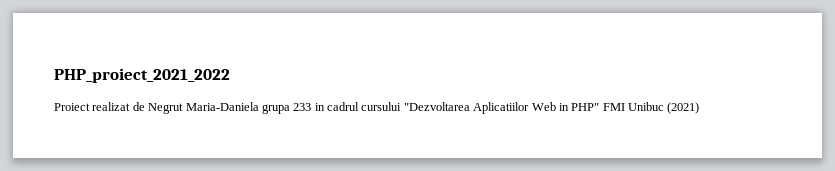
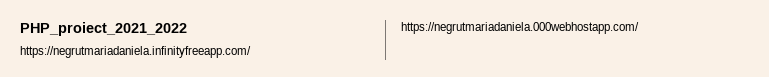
[54,102,700,114] Proiect realizat de Negrut Maria-Daniela grupa 233 in cadrul cursului "Dezvoltarea Aplicatiilor Web in PHP" FMI Unibuc (2021) -> [20,46,251,58] [401,22,639,34] https://negrutmariadaniela.infinityfreeapp.com/ https://negrutmariadaniela.000webhostapp.com/

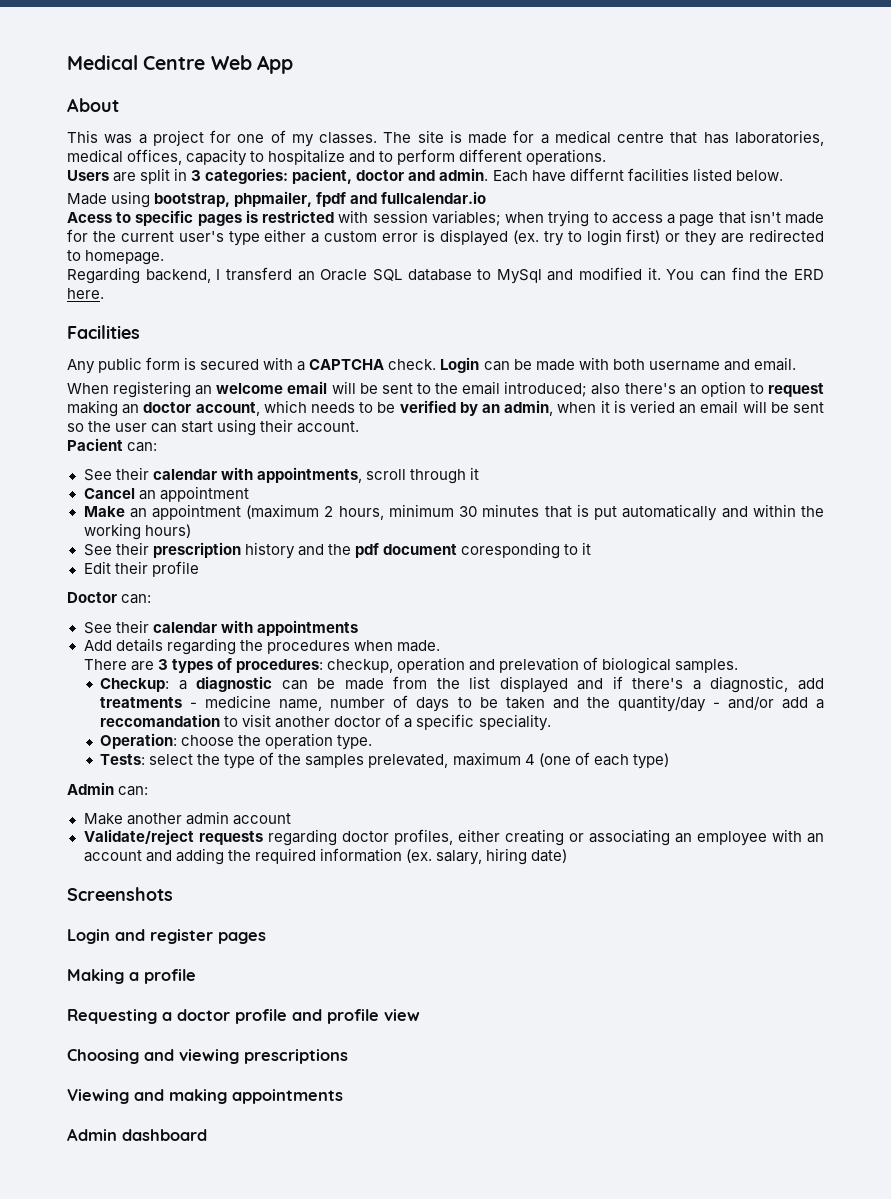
[20,22,187,36] [20,46,251,58] [401,22,639,34] PHP_proiect_2021_2022 // https://negrutmariadaniela.infinityfreeapp.com/ https://negrutmariadaniela.000webhostapp.com/ -> [67,55,293,74] [67,98,119,112] [67,130,824,147] [67,149,607,166] [67,168,783,184] [67,191,487,208] [67,210,825,227] [67,229,825,246] [67,250,165,265] [67,267,824,284] [67,288,104,299] [67,325,140,339] [67,357,796,374] [67,381,825,398] [67,400,825,417] [67,419,360,436] [67,438,158,452] [83,467,479,484] [83,486,249,502] [83,504,825,521] [83,523,191,540] [83,542,592,559] [83,561,199,577] [67,592,152,604] [83,620,358,636] [83,638,440,655] [83,657,739,674] [100,676,824,693] [100,695,824,712] [100,714,551,731] [100,733,373,750] [100,752,669,769] [67,782,149,796] [83,811,291,825] [83,829,824,846] [83,848,567,865] [67,887,173,901] [67,929,266,944] [67,969,196,984] [67,1009,420,1024] [67,1049,348,1064] [67,1089,343,1104] [67,1128,207,1141] Medical Centre Web App // About // This was a project for one of my classes. The site is made for a medical centre that has laboratories, medical offices, capacity to hospitalize and to perform different operations. // Users are split in 3 categories: pacient, doctor and admin. Each have differnt facilities listed below. // Made using bootstrap, phpmailer, fpdf and fullcalendar.io // Acess to specific pages is restricted with session variables; when trying to access a page that isn't made for the current user's type either a custom error is displayed (ex. try to login first) or they are redirected to homepage. // Regarding backend, I transferd an Oracle SQL database to MySql and modified it. You can find the ERD here. // Facilities // Any public form is secured with a CAPTCHA check. Login can be made with both username and email. // When registering an welcome email will be sent to the email introduced; also there's an option to request making an doctor account, which needs to be verified by an admin, when it is veried an email will be sent so the user can start using their account. // Pacient can: // See their calendar with appointments, scroll through it // Cancel an appointment // Make an appointment (maximum 2 hours, minimum 30 minutes that is put automatically and within the working hours) // See their prescription history and the pdf document coresponding to it // Edit their profile // Doctor can: // See their calendar with appointments // Add details regarding the procedures when made. // There are 3 types of procedures: checkup, operation and prelevation of biological samples. // Checkup: a diagnostic can be made from the list displayed and if there's a diagnostic, add treatments - medicine name, number of days to be taken and the quantity/day - and/or add a reccomandation to visit another doctor of a specific speciality. // Operation: choose the operation type. // Tests: select the type of the samples prelevated, maximum 4 (one of each type) // Admin can: // Make another admin account // Validate/reject requests regarding doctor profiles, either creating or associating an employee with an account and adding the required information (ex. salary, hiring date) // Screenshots // Login and register pages // Making a profile // Requesting a doctor profile and profile view // Choosing and viewing prescriptions // Viewing and making appointments // Admin dashboard

